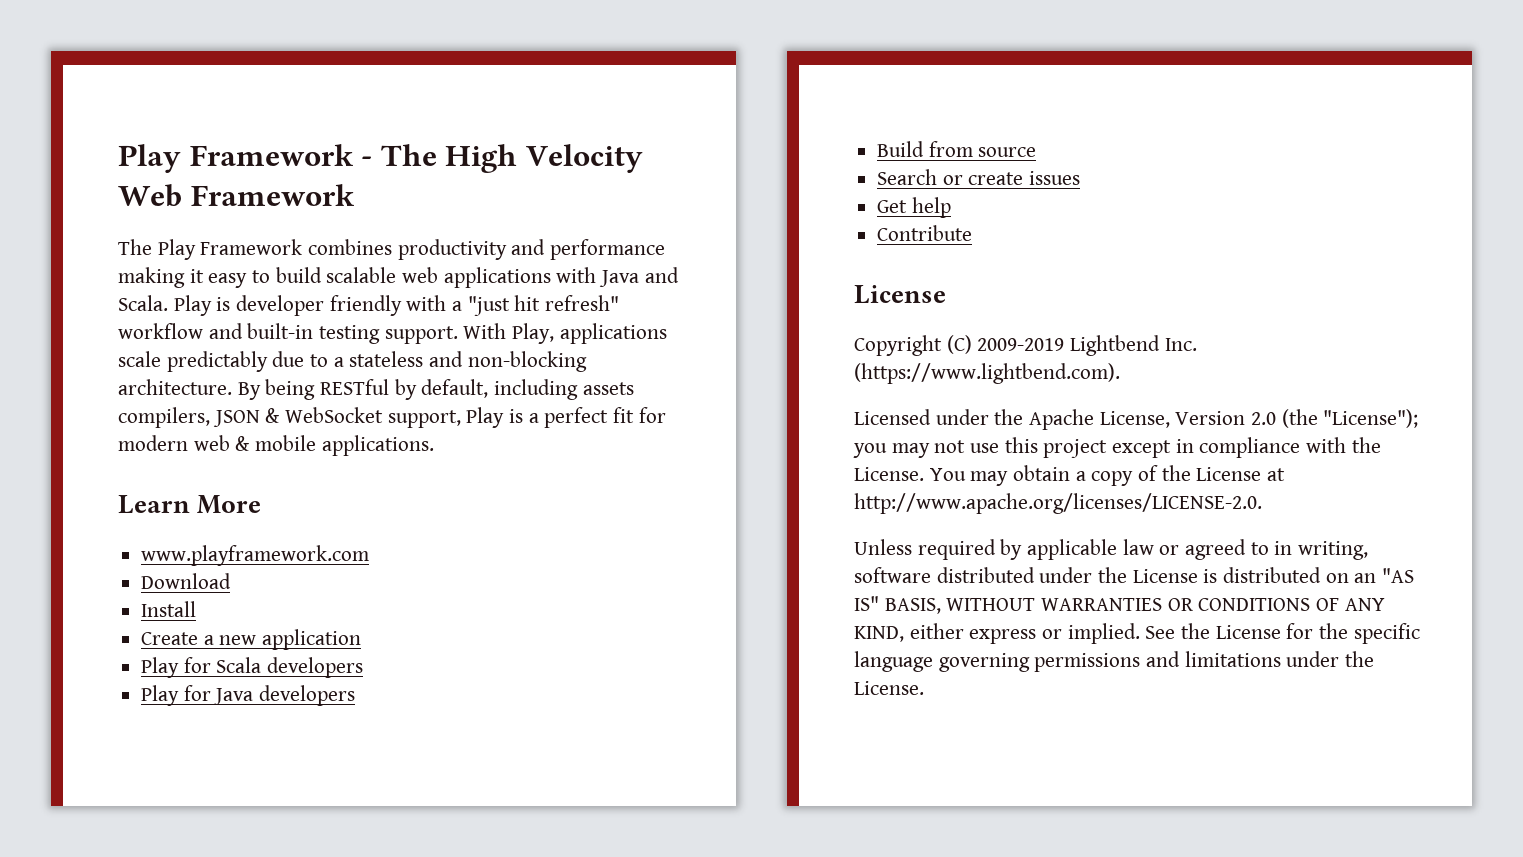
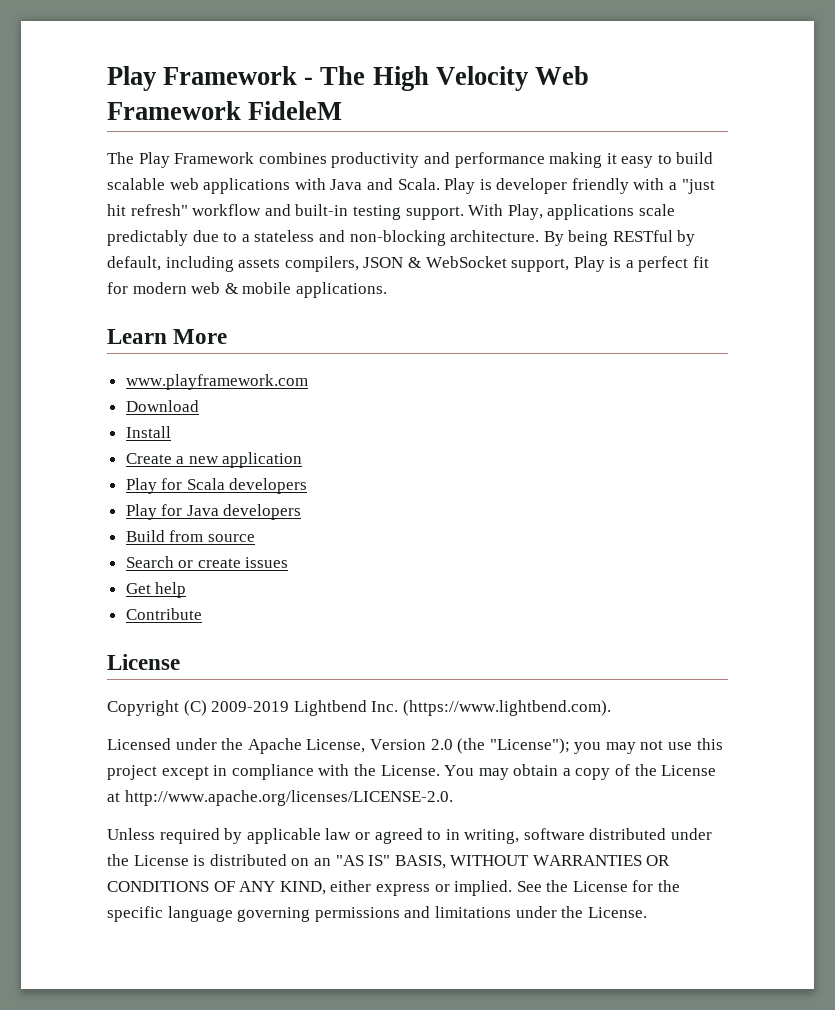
(355, 195) none -> [248,101,343,120] FideleM

